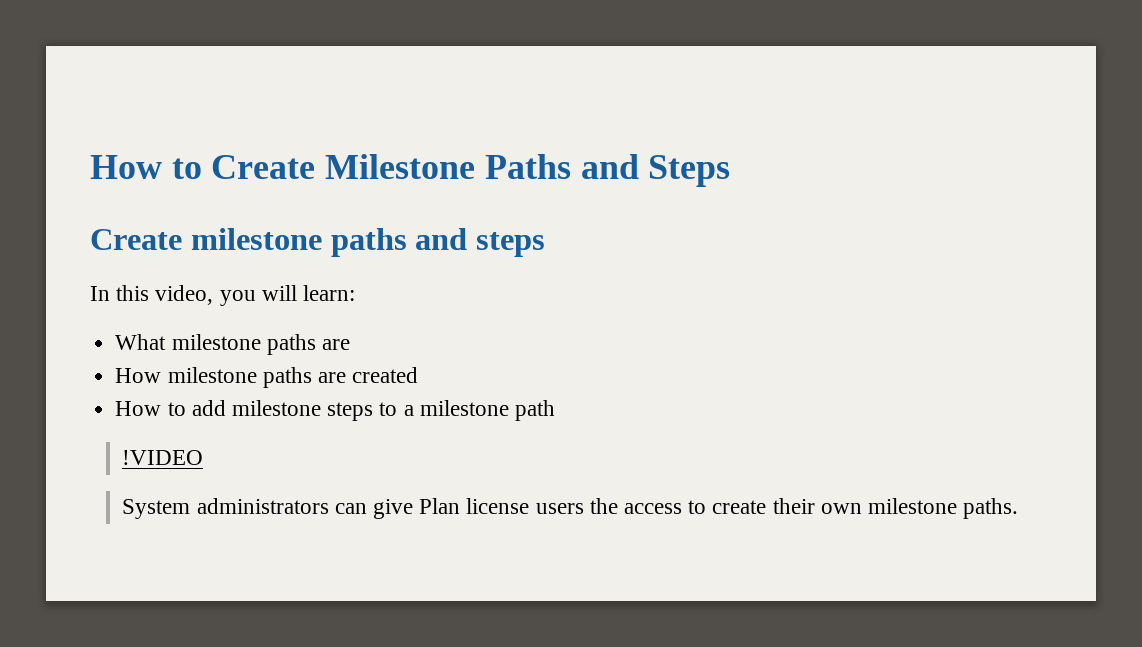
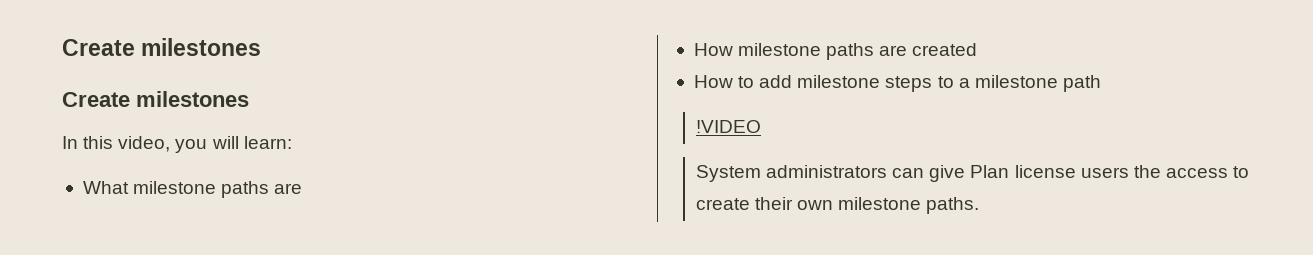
[90,154,731,187] [90,228,546,257] How to Create Milestone Paths and Steps // Create milestone paths and steps -> [62,38,262,56] [62,91,249,107] Create milestones // Create milestones

